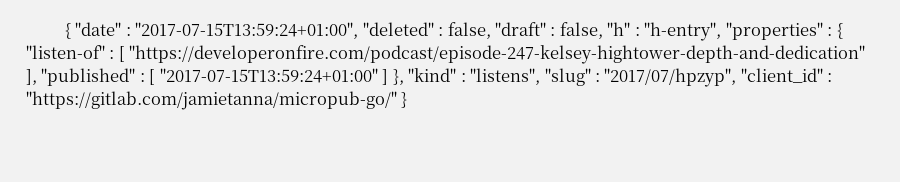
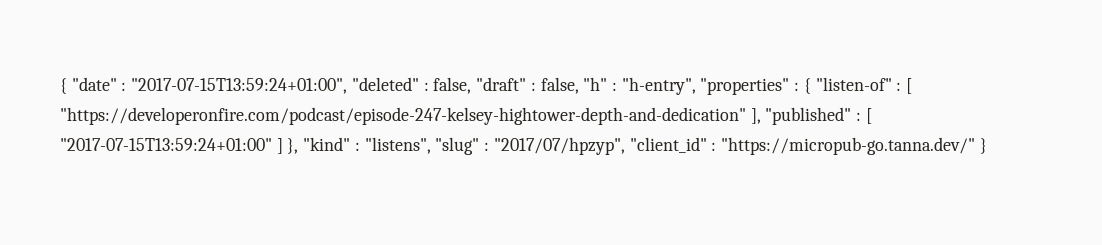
[26,91,397,110] "https://gitlab.com/jamietanna/micropub-go/" -> [720,137,975,155] "https://micropub-go.tanna.dev/"

